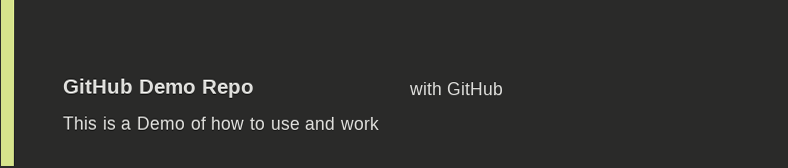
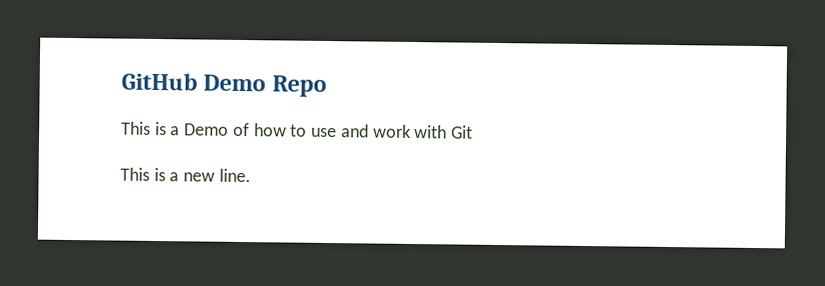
[446,82,504,96] GitHub -> [450,125,473,139] [120,167,251,183] Git // This is a new line.

